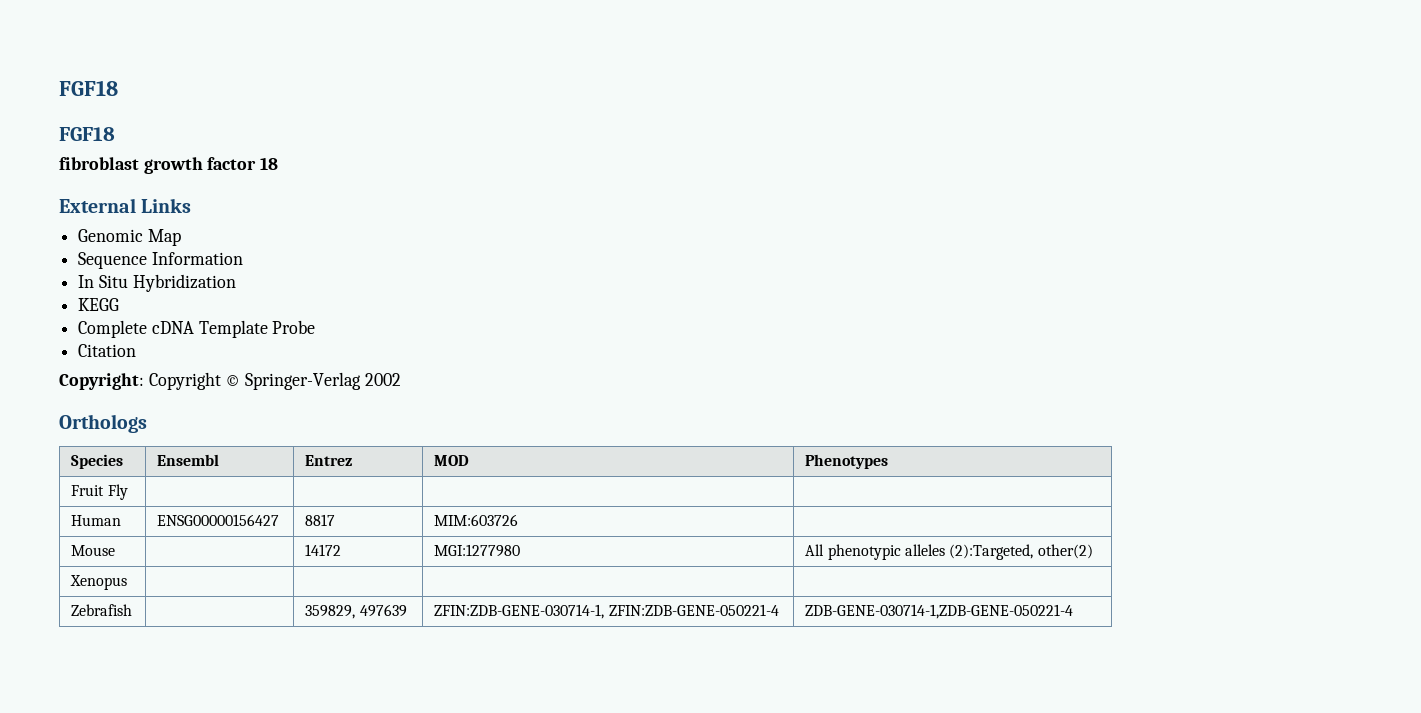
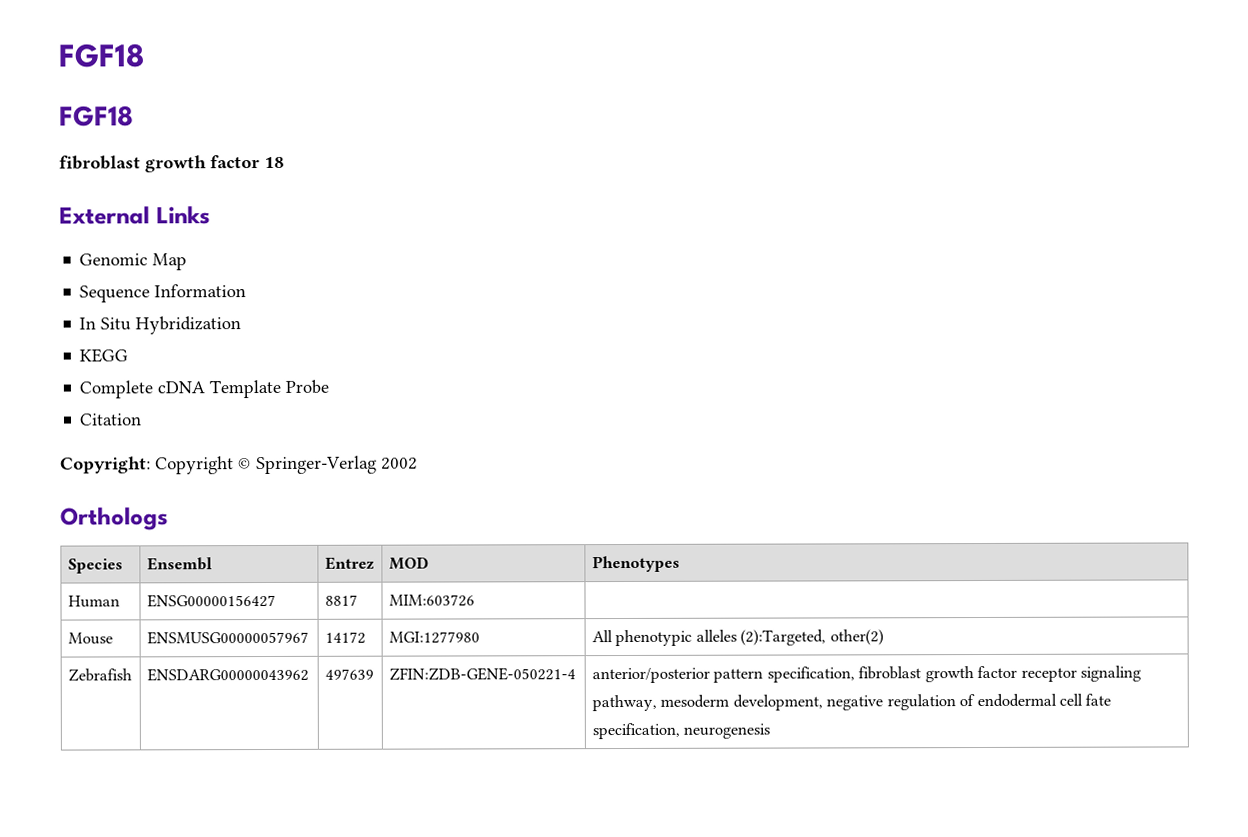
[71,484,128,500] // Fruit Fly | | | | -> (680, 564) none
(116, 550) none -> [146,630,309,645] ENSMUSG00000057967
[70,575,128,590] // Xenopus | | | | -> (884, 637) none
[305,605,356,619] | 359829, -> [146,667,309,682] ENSDARG00000043962 |
[434,604,605,619] ZFIN:ZDB-GENE-030714-1, -> (374, 674) none
[805,604,1074,619] ZDB-GENE-030714-1,ZDB-GENE-050221-4 -> [591,665,1141,684] [591,693,1112,712] [591,722,771,740] anterior/posterior pattern specification, fibroblast growth factor receptor signaling pathway, mesoderm development, negative regulation of endodermal cell fate specification, neurogenesis

